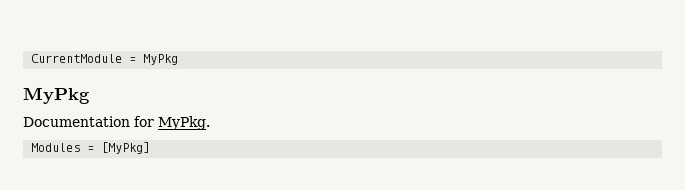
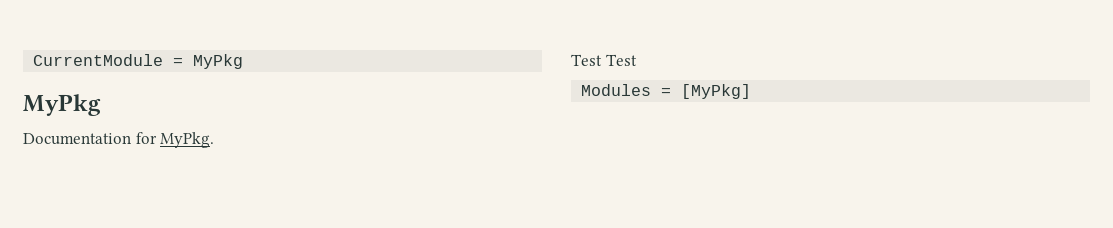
(210, 123) none -> [571,54,637,66] // Test Test

